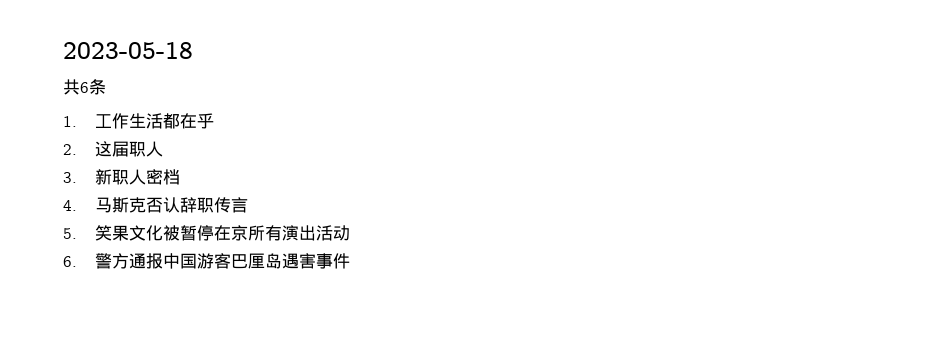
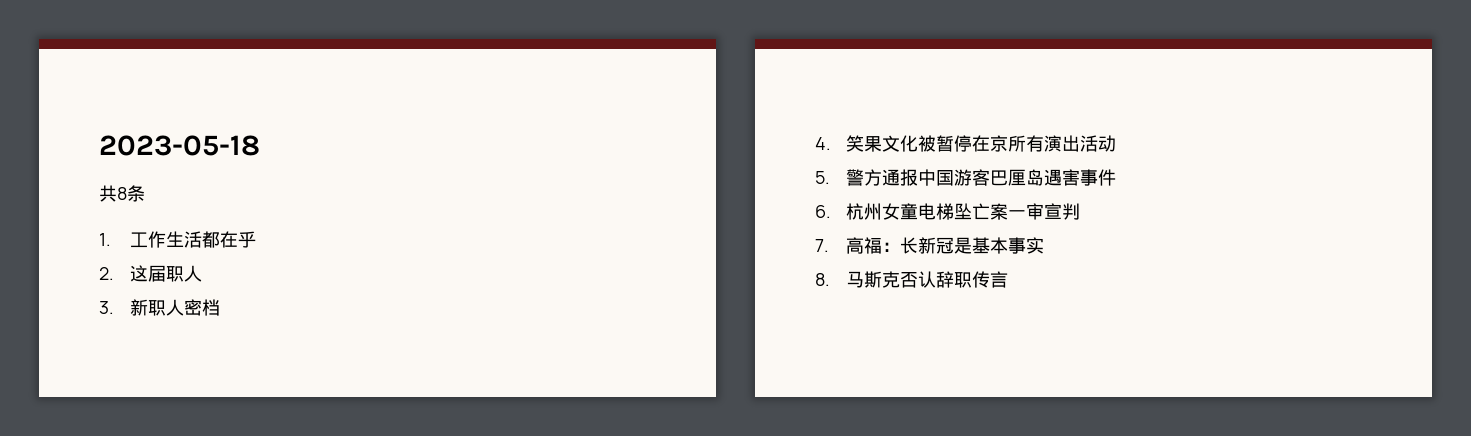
[80,82,89,93] 6 -> [117,187,127,200] 8
[94,197,248,213] [63,228,77,239] 马斯克否认辞职传言 // 5. -> (831, 143) none
[63,256,77,267] 6. -> [815,171,830,184] 5.
(350, 261) none -> [815,203,1080,220] [815,237,1044,254] [815,271,1008,288] // 6.杭州女童电梯坠亡案一审宣判 // 7.高福：长新冠是基本事实 // 8.马斯克否认辞职传言

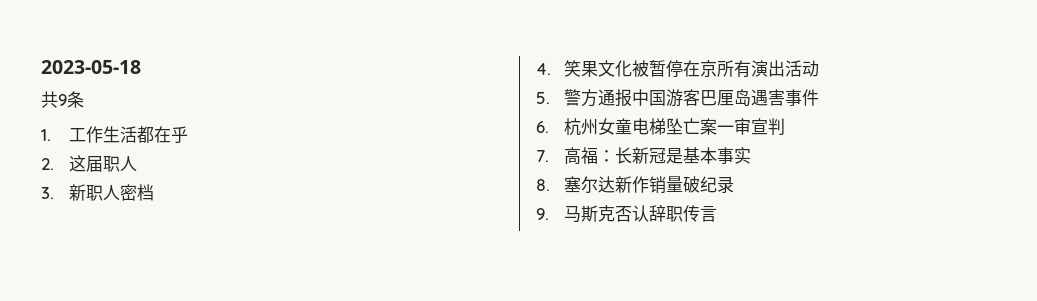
[117,187,127,200] 8 -> [58,94,67,106] 9
(830, 279) none -> [563,176,734,194] [536,208,549,220] 塞尔达新作销量破纪录 // 9.

